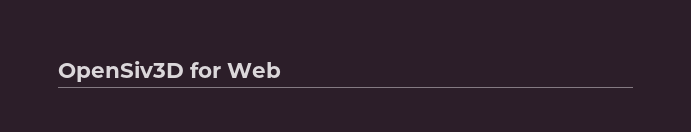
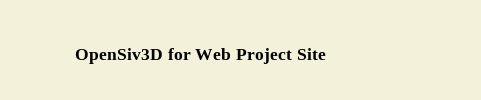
(281, 70) none -> [236,48,326,64] Project Site

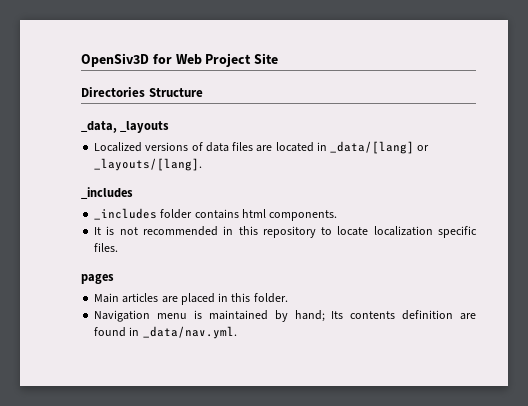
(326, 54) none -> [81,87,203,97] [81,121,170,133] [94,141,430,154] [94,158,203,171] [81,187,133,199] [94,208,338,221] [94,226,477,238] [94,243,119,252] [81,274,114,284] [94,293,288,305] [94,310,476,322] [94,326,237,339] // Directories Structure // _data, _layouts // Localized versions of data files are located in _data/[lang] or _layouts/[lang]. // _includes // _includes folder contains html components. // It is not recommended in this repository to locate localization specific files. // pages // Main articles are placed in this folder. // Navigation menu is maintained by hand; Its contents definition are found in _data/nav.yml.

